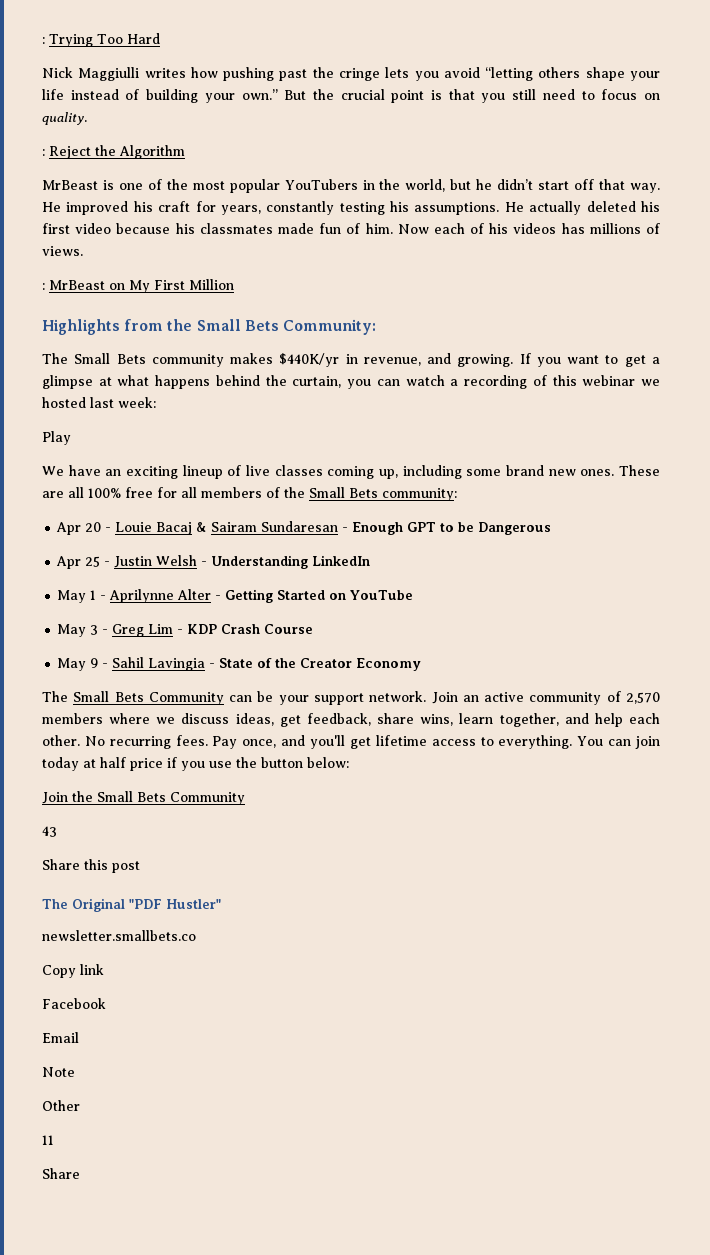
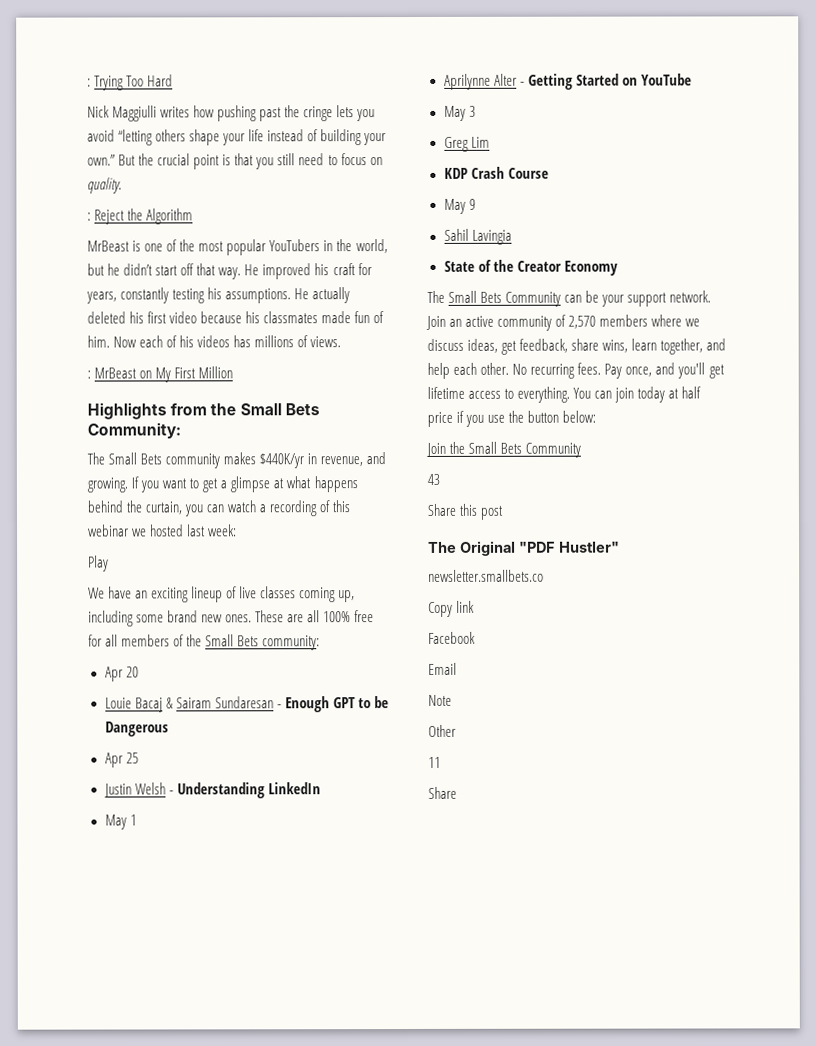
[105,527,112,532] - -> (139, 672) //
[104,561,111,566] - -> (139, 758) //
[100,595,107,600] - -> (137, 820) //
[102,629,109,634] - -> (476, 111) //
[177,629,184,634] - -> (490, 142) //
[102,663,109,668] - -> (476, 204) //
[209,663,216,668] - -> (512, 237) //

